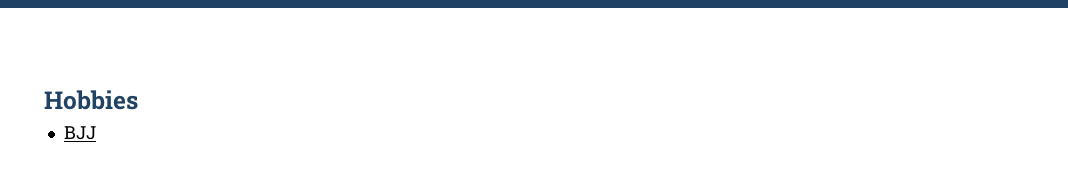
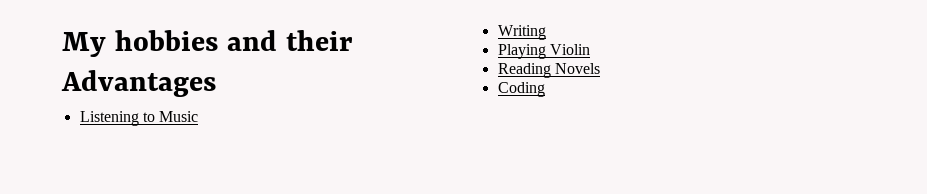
[44,90,138,110] [63,126,96,140] Hobbies // BJJ -> [62,30,353,57] [61,70,216,97] [79,111,199,126] [497,25,546,40] [497,44,590,59] [497,63,600,78] [497,82,545,97] My hobbies and their Advantages // Listening to Music // Writing // Playing Violin // Reading Novels // Coding

